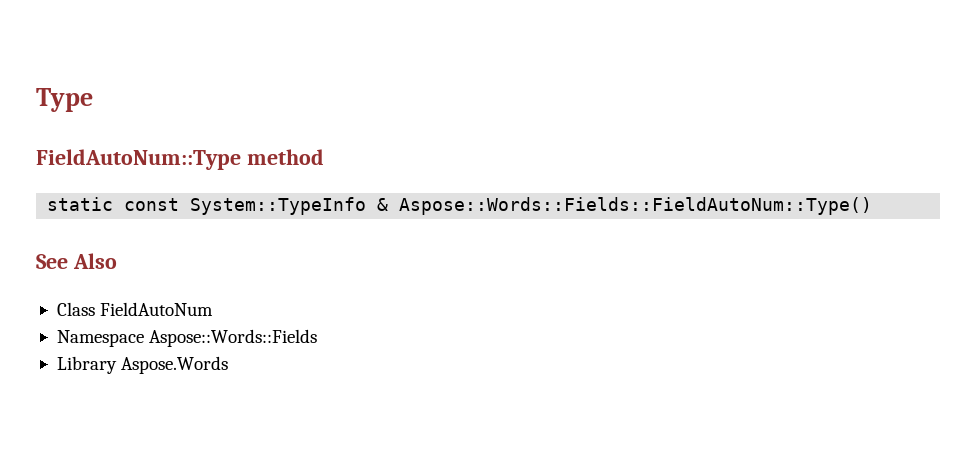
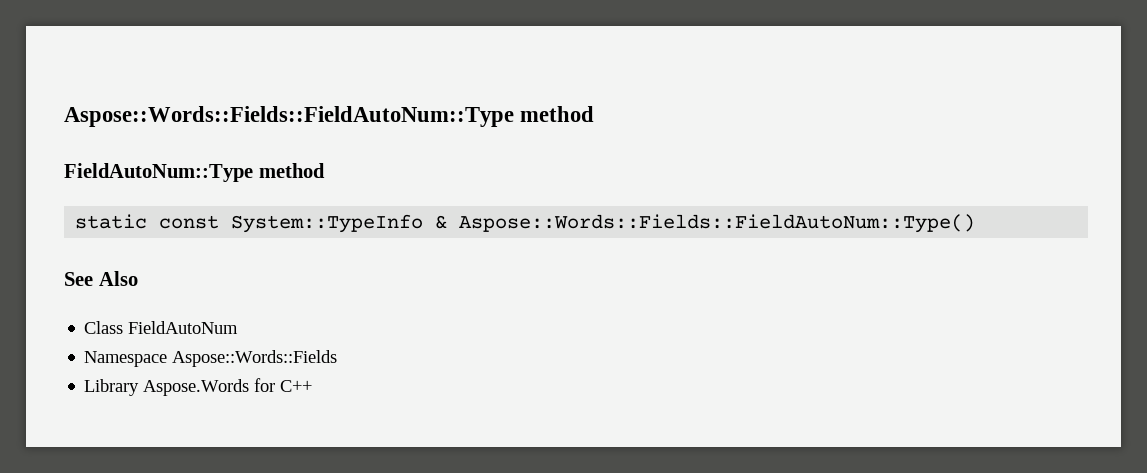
[36,88,93,112] Type -> [64,106,595,127] Aspose::Words::Fields::FieldAutoNum::Type method
(229, 365) none -> [254,378,313,392] for C++

